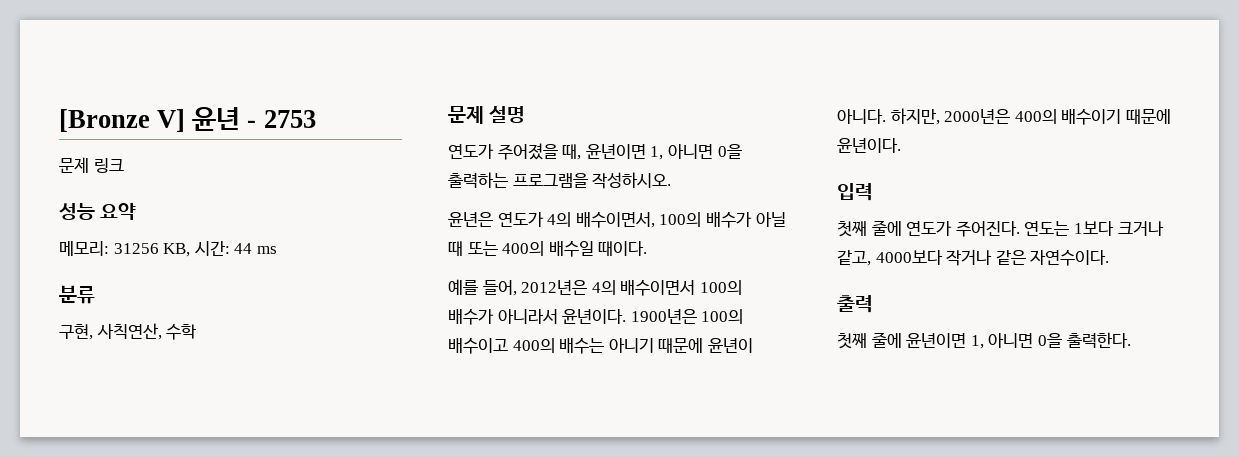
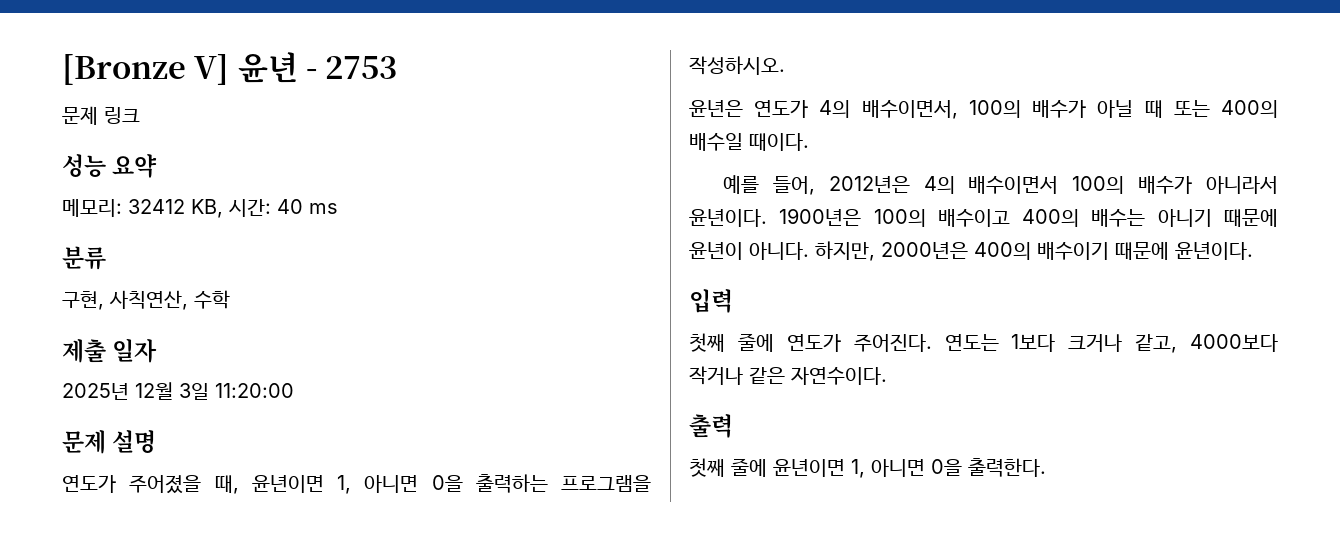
[113,243,159,254] 31256 -> [128,199,185,214] 32412
[234,243,253,254] 44 -> [277,199,303,214] 40
(197, 332) none -> [62,338,158,363] [62,382,294,400] // 제출 일자 // 2025년 12월 3일 11:20:00

